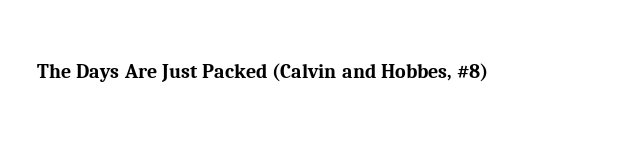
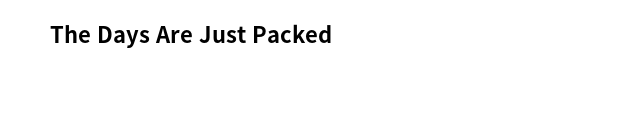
[272,63,489,82] (Calvin and Hobbes, #8) -> (332, 33) none

